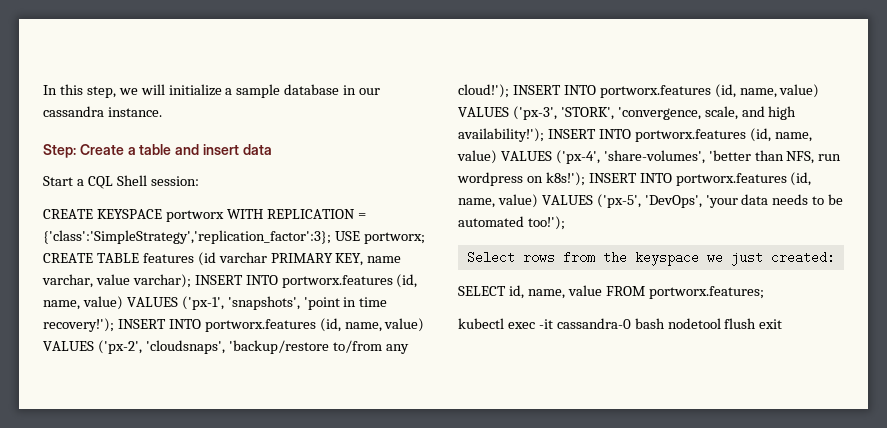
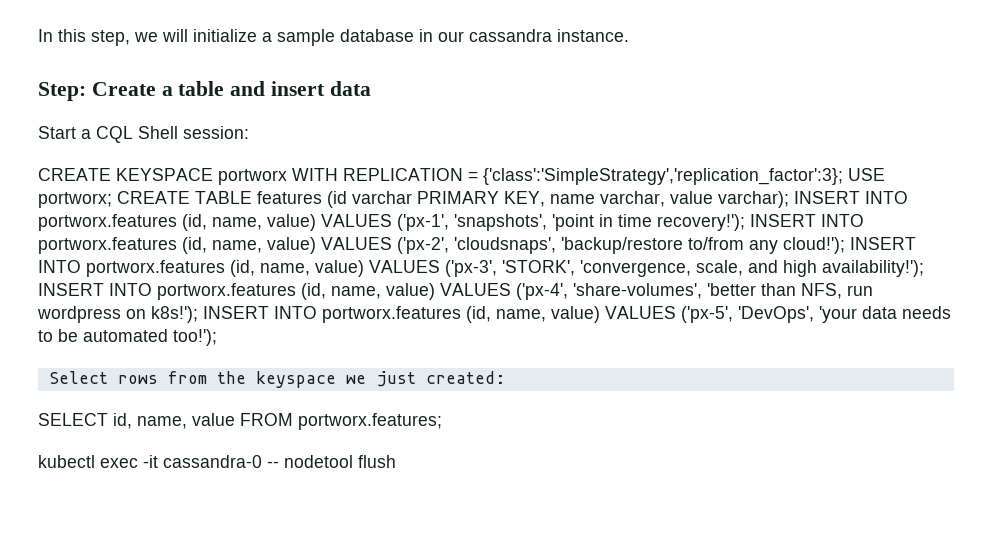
[634,318,665,329] bash -> [267,461,279,468] --
[759,319,783,329] exit -> (396, 461) none

